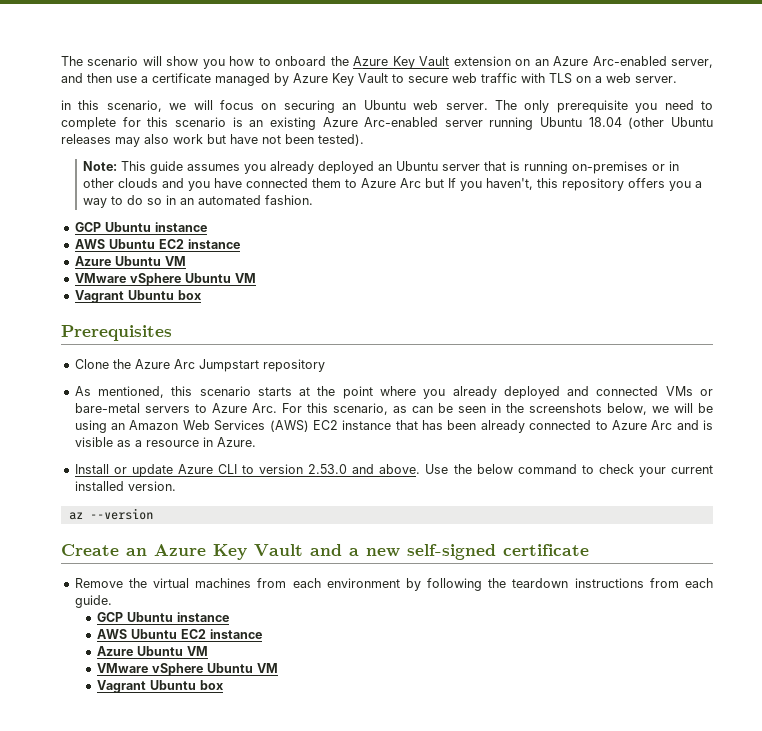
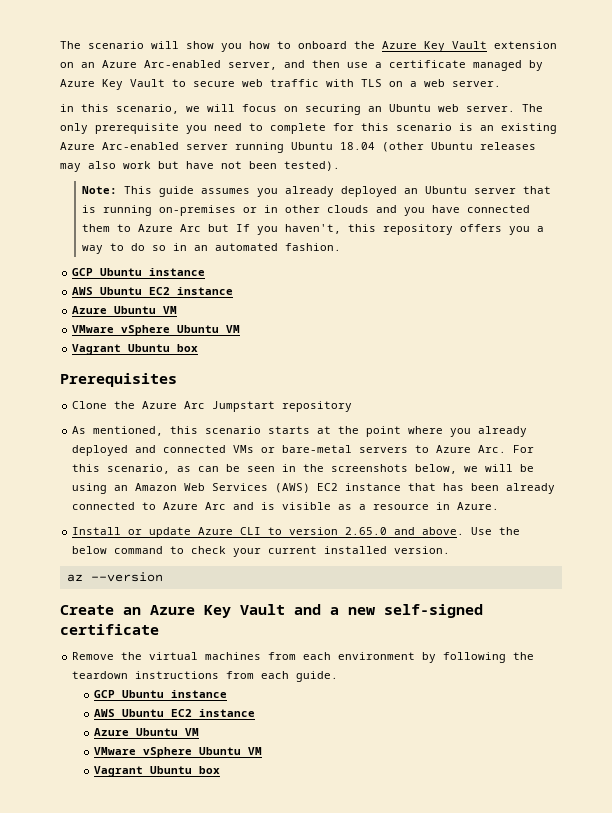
[308,464,348,474] 2.53.0 -> [345,527,388,535] 2.65.0

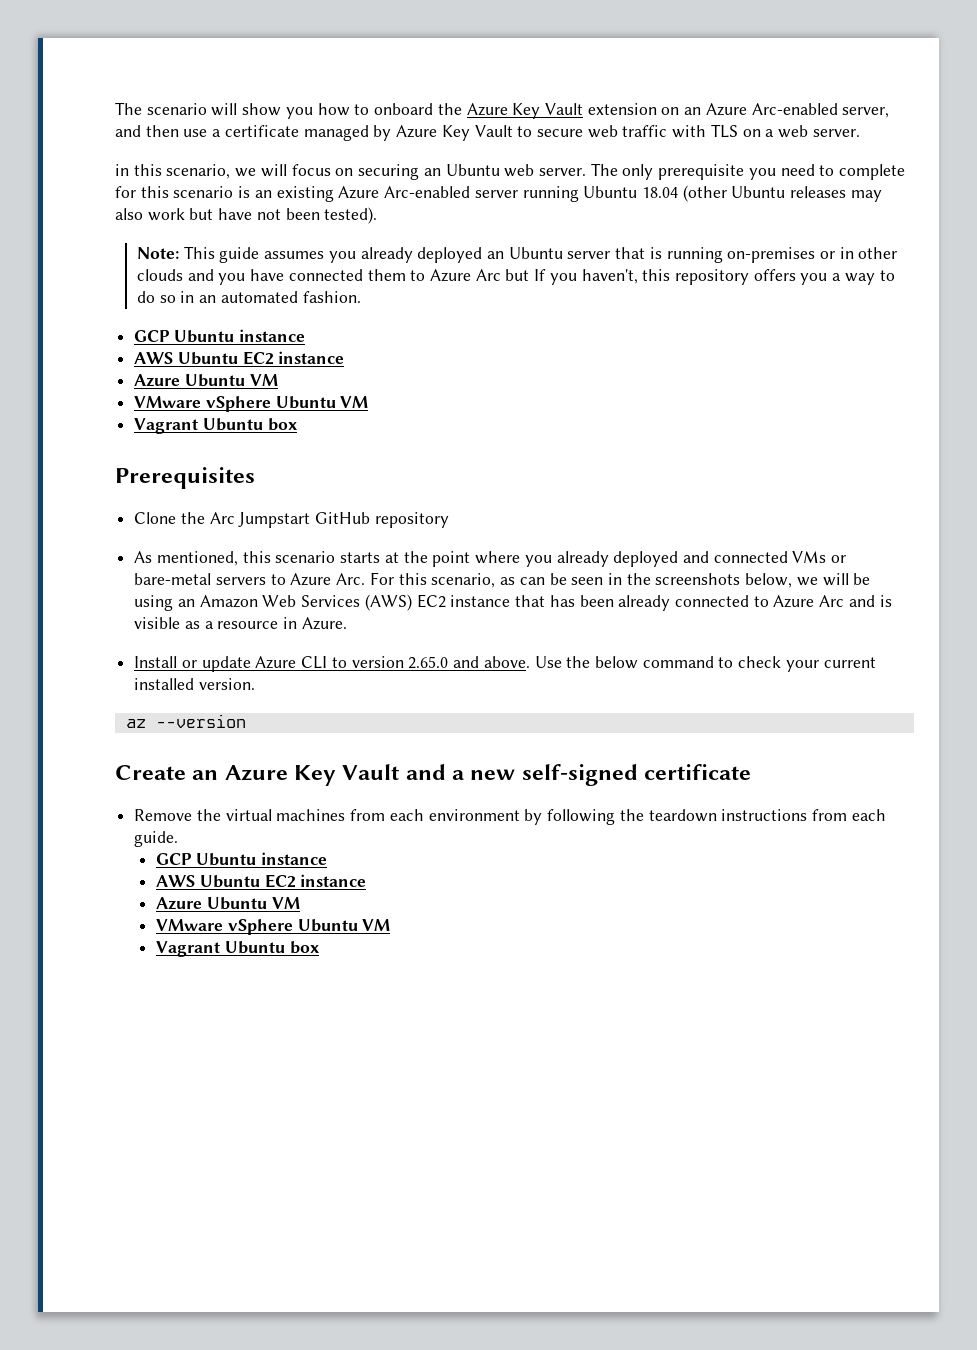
[142,401,178,409] Azure -> (205, 518) none
(276, 406) none -> [315,512,371,524] GitHub

